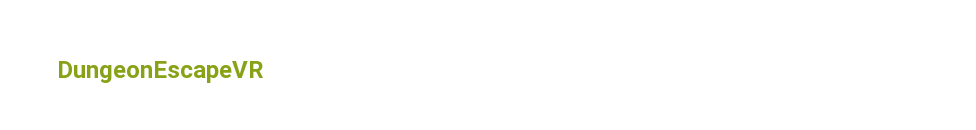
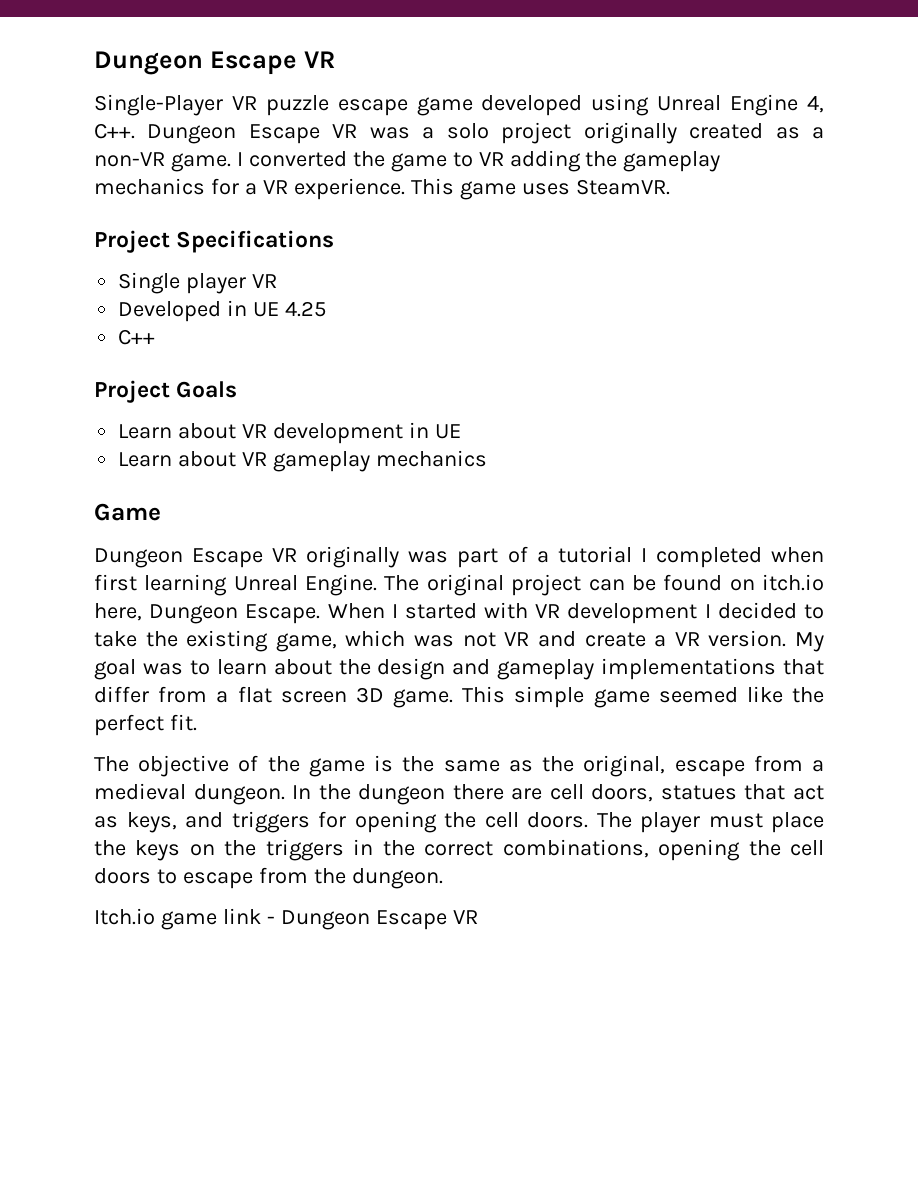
[57,61,264,83] DungeonEscapeVR -> [94,51,335,75] [94,94,825,116] [94,122,824,144] [94,150,721,172] [94,178,670,200] [94,230,335,253] [118,272,278,294] [118,300,327,322] [118,329,156,345] [94,380,238,403] [118,422,461,444] [118,450,487,472] [94,503,161,521] [94,546,824,568] [94,574,825,596] [94,602,824,624] [94,630,825,652] [94,658,824,680] [94,686,824,708] [94,714,197,736] [94,755,825,777] [94,783,824,805] [94,811,824,833] [94,839,824,861] [94,867,443,889] [94,908,478,930] Dungeon Escape VR // Single-Player VR puzzle escape game developed using Unreal Engine 4, C++. Dungeon Escape VR was a solo project originally created as a non-VR game. I converted the game to VR adding the gameplay mechanics for a VR experience. This game uses SteamVR. // Project Specifications // Single player VR // Developed in UE 4.25 // C++ // Project Goals // Learn about VR development in UE // Learn about VR gameplay mechanics // Game // Dungeon Escape VR originally was part of a tutorial I completed when first learning Unreal Engine. The original project can be found on itch.io here, Dungeon Escape. When I started with VR development I decided to take the existing game, which was not VR and create a VR version. My goal was to learn about the design and gameplay implementations that differ from a flat screen 3D game. This simple game seemed like the perfect fit. // The objective of the game is the same as the original, escape from a medieval dungeon. In the dungeon there are cell doors, statues that act as keys, and triggers for opening the cell doors. The player must place the keys on the triggers in the correct combinations, opening the cell doors to escape from the dungeon. // Itch.io game link - Dungeon Escape VR

